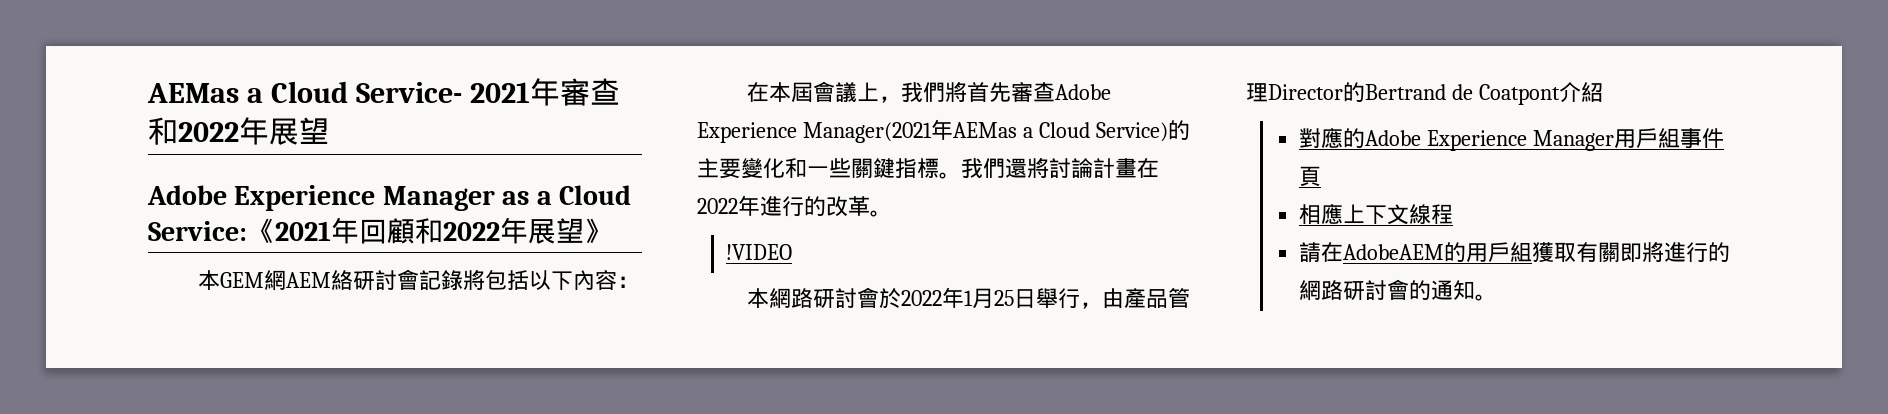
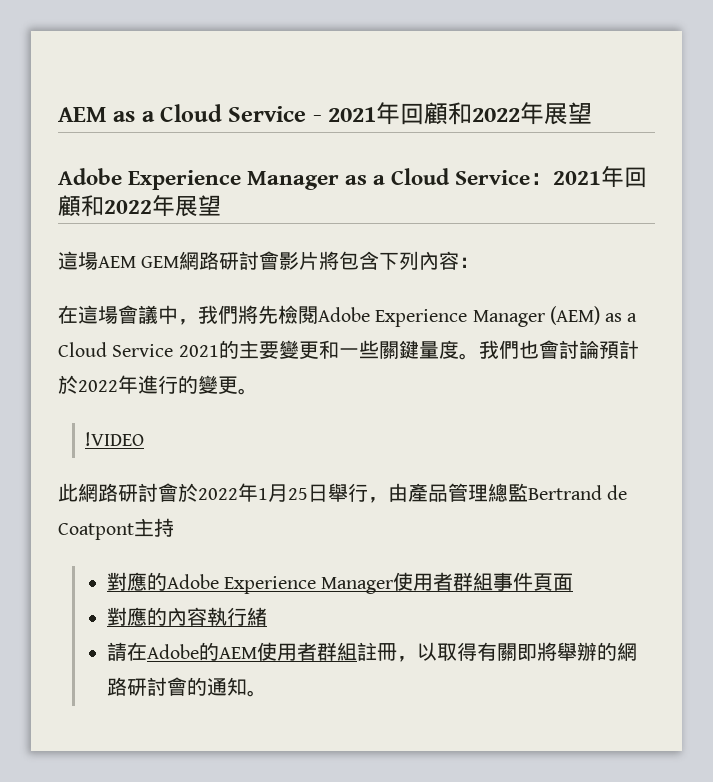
[147,78,621,106] AEMas a Cloud Service- 2021年審查 -> [58,102,449,125] AEM as a Cloud Service - 2021年回顧
[148,217,612,244] [197,269,639,291] [746,81,1111,103] [697,119,1168,143] Service:《2021年回顧和2022年展望》 // 本GEM網AEM絡研討會記錄將包括以下內容： // 在本屆會議上，我們將首先審查Adobe Experience Manager(2021年AEMas a Cloud Service) -> [455,166,648,188] [58,195,221,217] [58,251,480,270] [58,305,638,327] [58,342,219,357] Service：2021年回顧和2022年展望 // 這場AEM GEM網路研討會影片將包含下列內容： // 在這場會議中，我們將先檢閱Adobe Experience Manager (AEM) as a Cloud Service 2021
[763,158,785,178] 化 -> [298,341,319,359] 更
[895,157,1159,179] 指標。我們還將討論計畫在 -> [418,340,639,360] [58,375,78,394] 量度。我們也會討論預計於
[826,196,870,217] 改革 -> [198,375,238,394] 變更
[746,288,769,308] 本 -> [58,483,78,502] 此
[1268,82,1365,102] Director的 -> [488,483,528,502] 總監
[1558,82,1603,103] 介紹 -> [134,518,174,537] 主持
[1614,128,1659,149] 用戶 -> [393,572,474,591] 使用者群
[1299,204,1454,225] [1299,242,1577,263] // 相應上下文線程 // 請在AdobeAEM的用戶組獲取 -> [553,573,574,591] [106,607,267,626] [106,642,477,662] 面 // 對應的內容執行緒 // 請在Adobe的AEM使用者群組註冊，以取得
[1664,241,1709,263] 進行 -> [556,642,597,661] 舉辦

